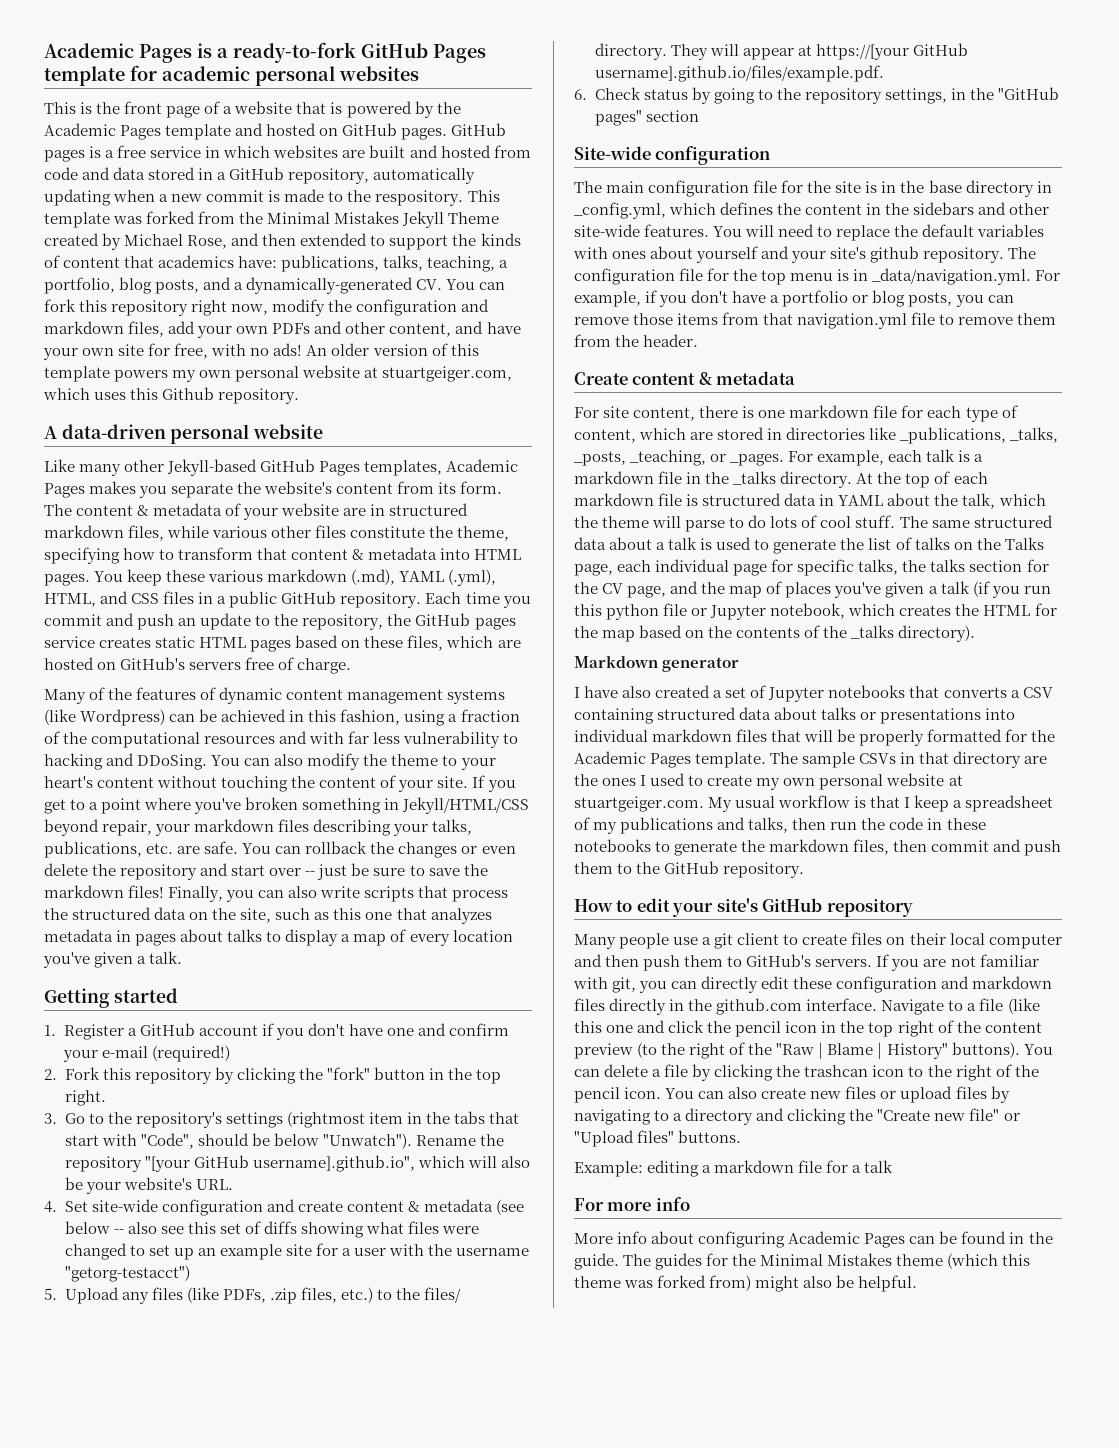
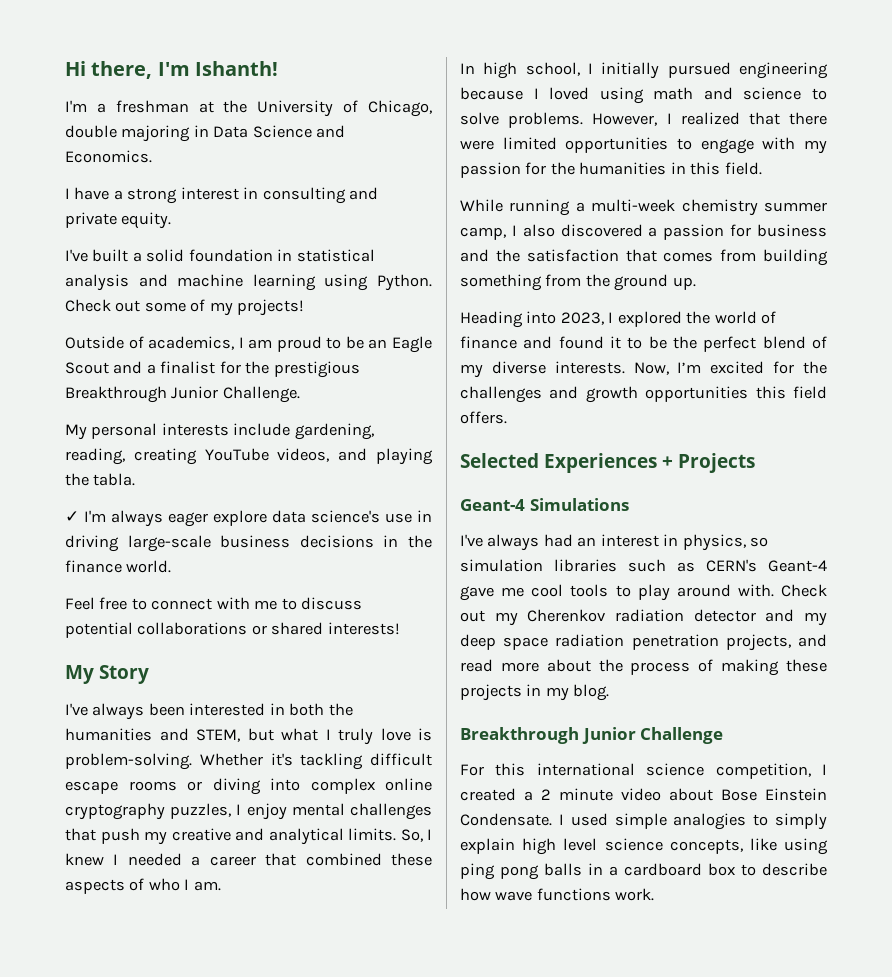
[44,42,486,63] [44,65,419,86] [44,101,461,118] [44,123,507,140] [44,145,531,162] [44,167,476,184] [44,189,500,206] [44,211,500,228] [44,233,521,250] [44,255,509,272] [44,277,506,294] [44,299,490,316] [44,321,521,338] [43,343,479,360] [44,365,513,382] [43,387,300,404] [44,424,324,444] [44,459,519,476] [44,481,503,498] [44,503,469,520] [44,525,510,541] [44,547,522,564] [44,569,497,586] [44,591,531,608] [44,613,516,630] [44,635,521,652] [44,657,352,674] [44,687,506,704] [44,709,520,726] [44,731,519,748] [44,753,496,770] [44,775,516,792] [44,797,530,814] [44,819,473,836] [44,841,516,858] [44,863,488,880] [44,885,509,902] [44,907,492,924] [44,929,513,946] [43,951,183,968] [44,988,178,1008] [44,1023,510,1040] [62,1045,230,1062] [44,1067,502,1084] [64,1090,106,1106] [44,1111,519,1128] [64,1133,504,1149] [64,1155,530,1172] [64,1177,233,1194] [44,1199,524,1216] [64,1221,480,1238] [64,1243,530,1260] [64,1265,190,1282] [44,1287,462,1304] [594,43,968,60] [594,65,884,82] [574,87,1059,104] [594,110,699,126] [574,146,771,165] [574,180,1052,197] [573,202,1050,219] [574,224,1045,241] [573,246,1037,263] [574,268,1061,285] [574,290,1014,307] [574,312,1057,329] [574,334,699,347] [574,371,796,385] [574,405,1018,422] [574,427,1059,444] [573,449,984,466] [574,471,988,488] [574,493,1046,509] [574,515,1053,532] [574,537,1044,554] [574,559,1049,576] [574,581,1051,598] [574,603,1057,620] [574,625,976,642] [574,655,740,672] [574,685,1053,702] [574,707,1016,724] [574,729,1056,746] [574,751,1048,768] [574,773,963,790] [574,795,1054,812] [574,817,986,834] [574,839,1062,856] [574,861,805,878] [574,898,913,917] [574,932,1062,949] [574,954,1039,971] [573,976,1053,993] [574,998,1040,1015] [574,1020,1042,1037] [574,1042,1053,1059] [574,1064,1039,1081] [574,1086,1010,1103] [574,1108,1020,1125] [574,1130,742,1147] [574,1160,894,1177] [574,1197,690,1211] [574,1231,1053,1248] [574,1253,1031,1270] [574,1275,918,1292] Academic Pages is a ready-to-fork GitHub Pages template for academic personal websites // This is the front page of a website that is powered by the Academic Pages template and hosted on GitHub pages. GitHub pages is a free service in which websites are built and hosted from code and data stored in a GitHub repository, automatically updating when a new commit is made to the respository. This template was forked from the Minimal Mistakes Jekyll Theme created by Michael Rose, and then extended to support the kinds of content that academics have: publications, talks, teaching, a portfolio, blog posts, and a dynamically-generated CV. You can fork this repository right now, modify the configuration and markdown files, add your own PDFs and other content, and have your own site for free, with no ads! An older version of this template powers my own personal website at stuartgeiger.com, which uses this Github repository. // A data-driven personal website // Like many other Jekyll-based GitHub Pages templates, Academic Pages makes you separate the website's content from its form. The content & metadata of your website are in structured markdown files, while various other files constitute the theme, specifying how to transform that content & metadata into HTML pages. You keep these various markdown (.md), YAML (.yml), HTML, and CSS files in a public GitHub repository. Each time you commit and push an update to the repository, the GitHub pages service creates static HTML pages based on these files, which are hosted on GitHub's servers free of charge. // Many of the features of dynamic content management systems (like Wordpress) can be achieved in this fashion, using a fraction of the computational resources and with far less vulnerability to hacking and DDoSing. You can also modify the theme to your heart's content without touching the content of your site. If you get to a point where you've broken something in Jekyll/HTML/CSS beyond repair, your markdown files describing your talks, publications, etc. are safe. You can rollback the changes or even delete the repository and start over -- just be sure to save the markdown files! Finally, you can also write scripts that process the structured data on the site, such as this one that analyzes metadata in pages about talks to display a map of every location you've given a talk. // Getting started // 1. Register a GitHub account if you don't have one and confirm your e-mail (required!) // 2. Fork this repository by clicking the "fork" button in the top right. // 3. Go to the repository's settings (rightmost item in the tabs that start with "Code", should be below "Unwatch"). Rename the repository "[your GitHub username].github.io", which will also be your website's URL. // 4. Set site-wide configuration and create content & metadata (see below -- also see this set of diffs showing what files were changed to set up an example site for a user with the username "getorg-testacct") // 5. Upload any files (like PDFs, .zip files, etc.) to the files/ directory. They will appear at https://[your GitHub username].github.io/files/example.pdf. // 6. Check status by going to the repository settings, in the "GitHub pages" section // Site-wide configuration // The main configuration file for the site is in the base directory in _config.yml, which defines the content in the sidebars and other site-wide features. You will need to replace the default variables with ones about yourself and your site's github repository. The configuration file for the top menu is in _data/navigation.yml. For example, if you don't have a portfolio or blog posts, you can remove those items from that navigation.yml file to remove them from the header. // Create content & metadata // For site content, there is one markdown file for each type of content, which are stored in directories like _publications, _talks, _posts, _teaching, or _pages. For example, each talk is a markdown file in the _talks directory. At the top of each markdown file is structured data in YAML about the talk, which the theme will parse to do lots of cool stuff. The same structured data about a talk is used to generate the list of talks on the Talks page, each individual page for specific talks, the talks section for the CV page, and the map of places you've given a talk (if you run this python file or Jupyter notebook, which creates the HTML for the map based on the contents of the _talks directory). // Markdown generator // I have also created a set of Jupyter notebooks that converts a CSV containing structured data about talks or presentations into individual markdown files that will be properly formatted for the Academic Pages template. The sample CSVs in that directory are the ones I used to create my own personal website at stuartgeiger.com. My usual workflow is that I keep a spreadsheet of my publications and talks, then run the code in these notebooks to generate the markdown files, then commit and push them to the GitHub repository. // How to edit your site's GitHub repository // Many people use a git client to create files on their local computer and then push them to GitHub's servers. If you are not familiar with git, you can directly edit these configuration and markdown files directly in the github.com interface. Navigate to a file (like this one and click the pencil icon in the top right of the content preview (to the right of the "Raw | Blame | History" buttons). You can delete a file by clicking the trashcan icon to the right of the pencil icon. You can also create new files or upload files by navigating to a directory and clicking the "Create new file" or "Upload files" buttons. // Example: editing a markdown file for a talk // For more info // More info about configuring Academic Pages can be found in the guide. The guides for the Minimal Mistakes theme (which this theme was forked from) might also be helpful. -> [65,61,279,79] [65,100,432,117] [65,125,346,142] [65,150,152,163] [65,187,379,204] [65,212,172,229] [65,249,375,262] [65,274,433,291] [65,299,305,316] [65,336,432,353] [65,361,360,378] [65,386,300,403] [65,423,374,440] [65,448,434,465] [65,473,136,486] [65,510,432,527] [65,535,433,552] [65,560,172,573] [65,597,363,610] [65,622,400,638] [65,665,149,684] [65,703,353,720] [65,728,432,745] [65,753,432,770] [65,778,432,795] [65,803,433,820] [65,828,432,845] [65,853,432,866] [65,878,221,894] [460,62,828,79] [460,87,827,104] [460,112,827,128] [460,137,827,154] [460,162,762,178] [460,199,827,216] [460,224,827,240] [460,249,828,266] [460,274,696,291] [460,311,777,328] [460,336,827,352] [460,361,827,378] [460,386,827,403] [460,411,507,424] [460,453,755,473] [460,498,629,511] [460,534,769,551] [460,559,827,572] [460,584,827,601] [460,609,827,626] [460,634,827,651] [460,659,827,676] [460,684,610,701] [460,727,724,744] [460,763,827,779] [460,788,827,801] [460,813,827,830] [460,838,828,855] [460,863,827,880] [460,888,655,901] Hi there, I'm Ishanth! // I'm a freshman at the University of Chicago, double majoring in Data Science and Economics. // I have a strong interest in consulting and private equity. // I've built a solid foundation in statistical analysis and machine learning using Python. Check out some of my projects! // Outside of academics, I am proud to be an Eagle Scout and a finalist for the prestigious Breakthrough Junior Challenge. // My personal interests include gardening, reading, creating YouTube videos, and playing the tabla. // ✓ I'm always eager explore data science's use in driving large-scale business decisions in the finance world. // Feel free to connect with me to discuss potential collaborations or shared interests! // My Story // I've always been interested in both the humanities and STEM, but what I truly love is problem-solving. Whether it's tackling difficult escape rooms or diving into complex online cryptography puzzles, I enjoy mental challenges that push my creative and analytical limits. So, I knew I needed a career that combined these aspects of who I am. // In high school, I initially pursued engineering because I loved using math and science to solve problems. However, I realized that there were limited opportunities to engage with my passion for the humanities in this field. // While running a multi-week chemistry summer camp, I also discovered a passion for business and the satisfaction that comes from building something from the ground up. // Heading into 2023, I explored the world of finance and found it to be the perfect blend of my diverse interests. Now, I’m excited for the challenges and growth opportunities this field offers. // Selected Experiences + Projects // Geant-4 Simulations // I've always had an interest in physics, so simulation libraries such as CERN's Geant-4 gave me cool tools to play around with. Check out my Cherenkov radiation detector and my deep space radiation penetration projects, and read more about the process of making these projects in my blog. // Breakthrough Junior Challenge // For this international science competition, I created a 2 minute video about Bose Einstein Condensate. I used simple analogies to simply explain high level science concepts, like using ping pong balls in a cardboard box to describe how wave functions work.

